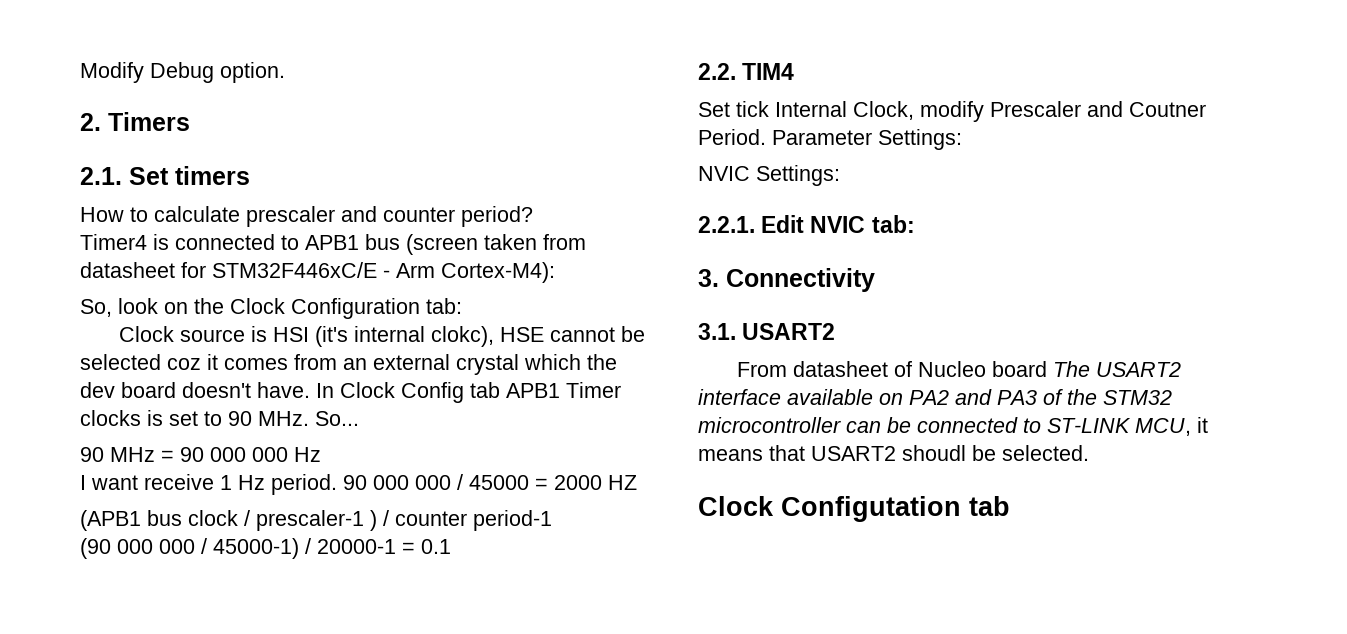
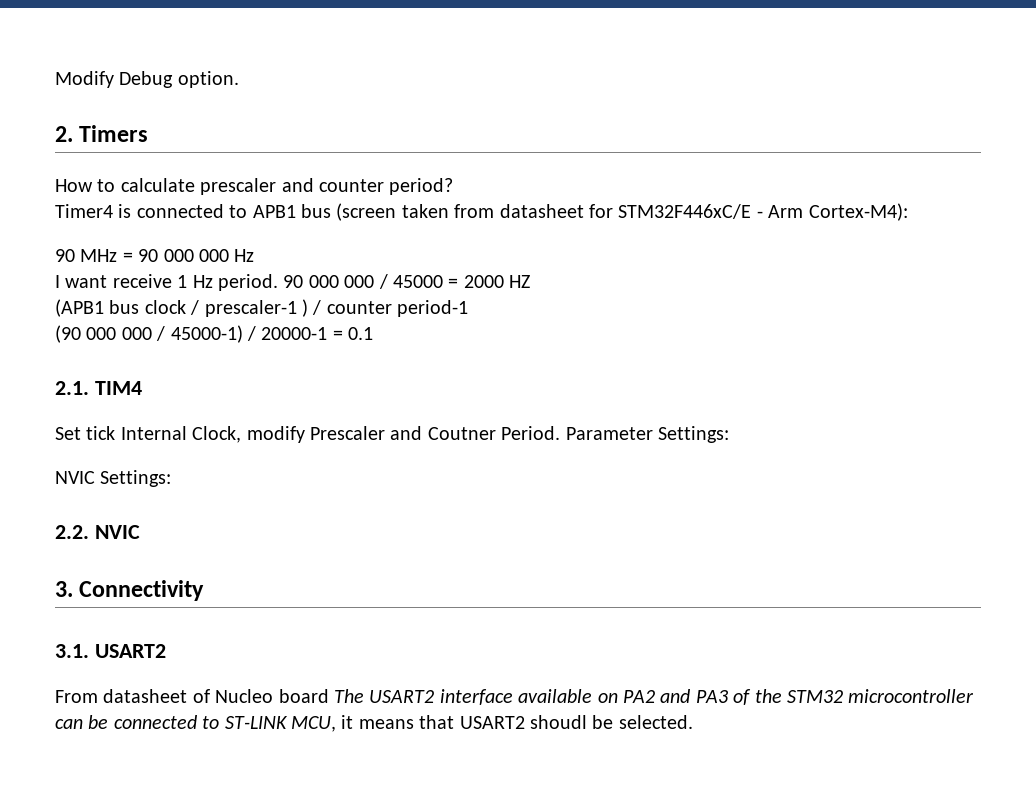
[80,166,250,185] // 2.1. Set timers -> (149, 133) none
[80,298,462,319] [118,326,645,347] [80,354,617,375] [80,382,621,403] [80,410,359,426] // So, look on the Clock Configuration tab: // Clock source is HSI (it's internal clokc), HSE cannot be selected coz it comes from an external crystal which the dev board doesn't have. In Clock Config tab APB1 Timer clocks is set to 90 MHz. So... -> (908, 212) none
[698,63,736,80] 2.2. -> [55,381,89,395] 2.1.
[698,215,915,233] 2.2.1. Edit NVIC tab: -> [55,525,140,539] 2.2. NVIC
[698,496,1010,522] // Clock Configutation tab -> (693, 722) none

